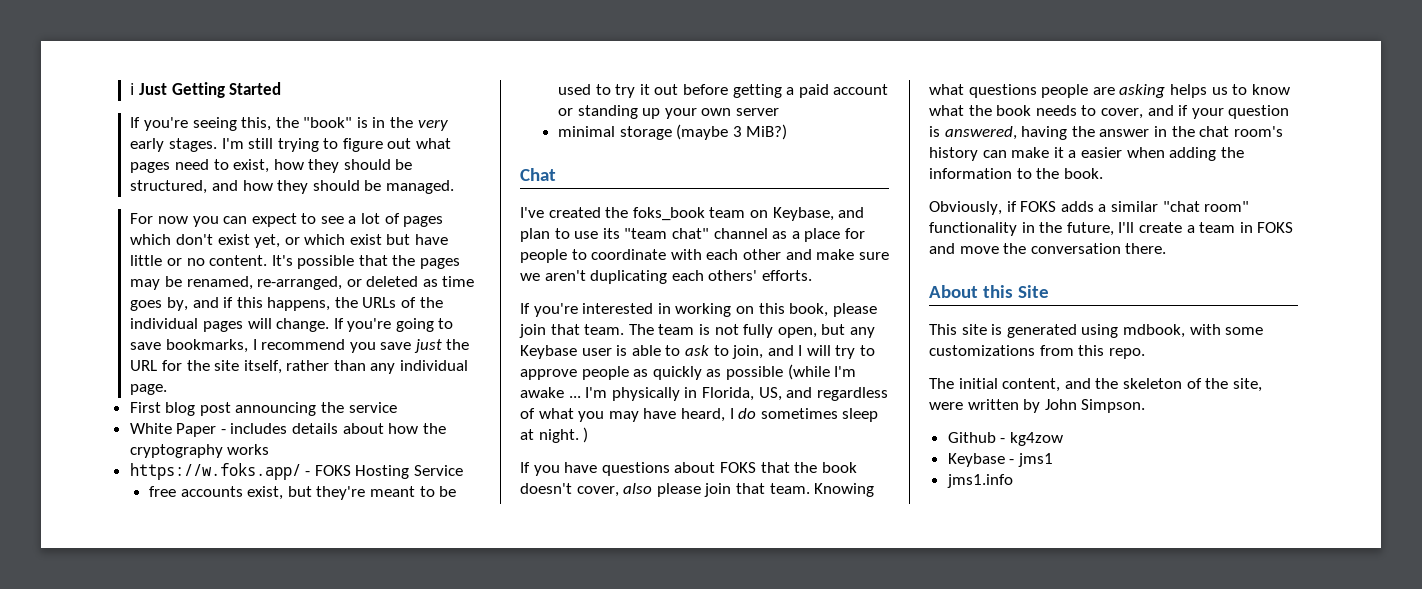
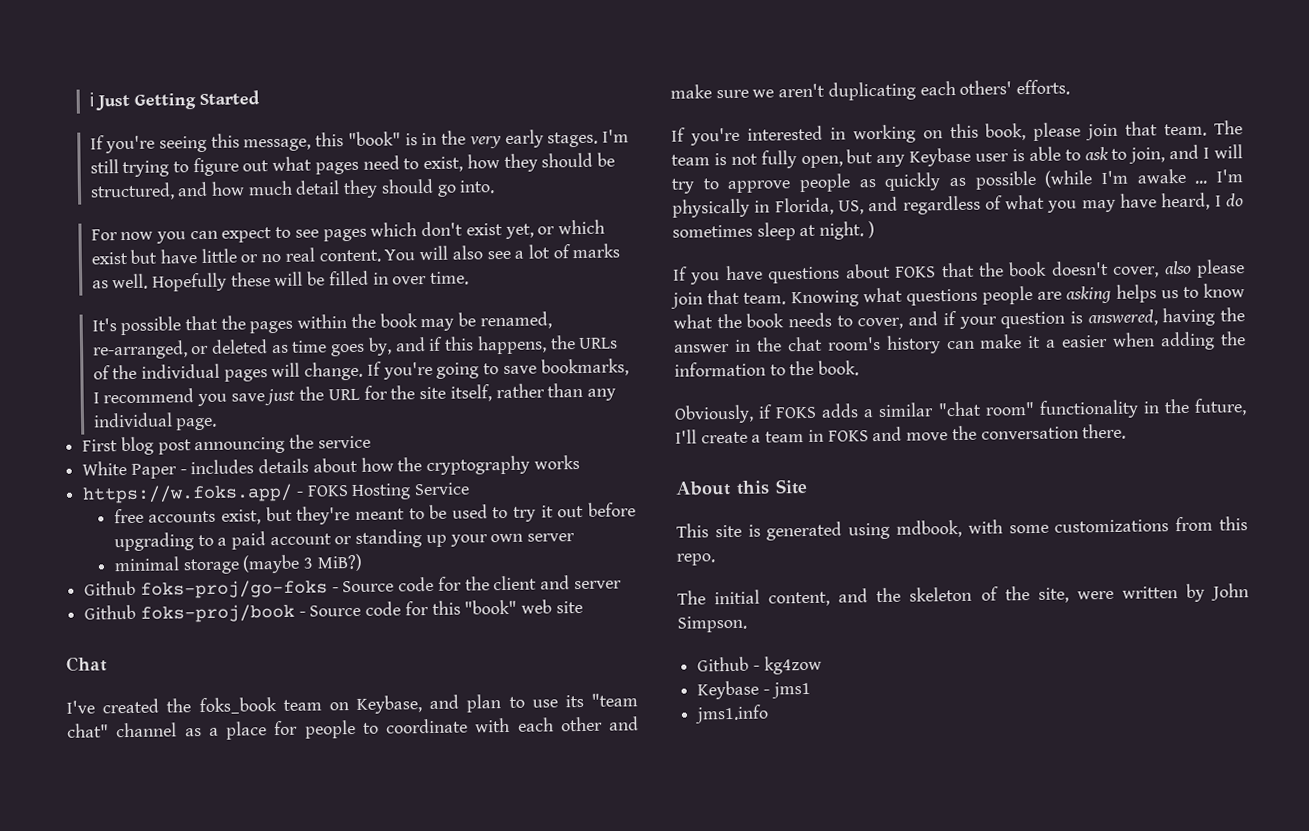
[241,117,299,131] this, the -> [210,132,345,152] this message, this
[277,180,454,194] they should be managed. -> [247,178,496,199] much detail they should go into.
[348,213,400,224] a lot of -> (319, 233) none
[209,255,268,266] content. -> [284,243,621,263] [91,270,470,292] real content. You will also see a lot of marks as well. Hopefully these will be filled in over time. //
(461, 263) none -> [297,313,418,329] within the book
[732,84,782,98] getting -> [113,532,214,552] upgrading to
(788, 132) none -> [84,575,622,599] [84,599,583,623] // Github foks-proj/go-foks - Source code for the client and server // Github foks-proj/book - Source code for this "book" web site

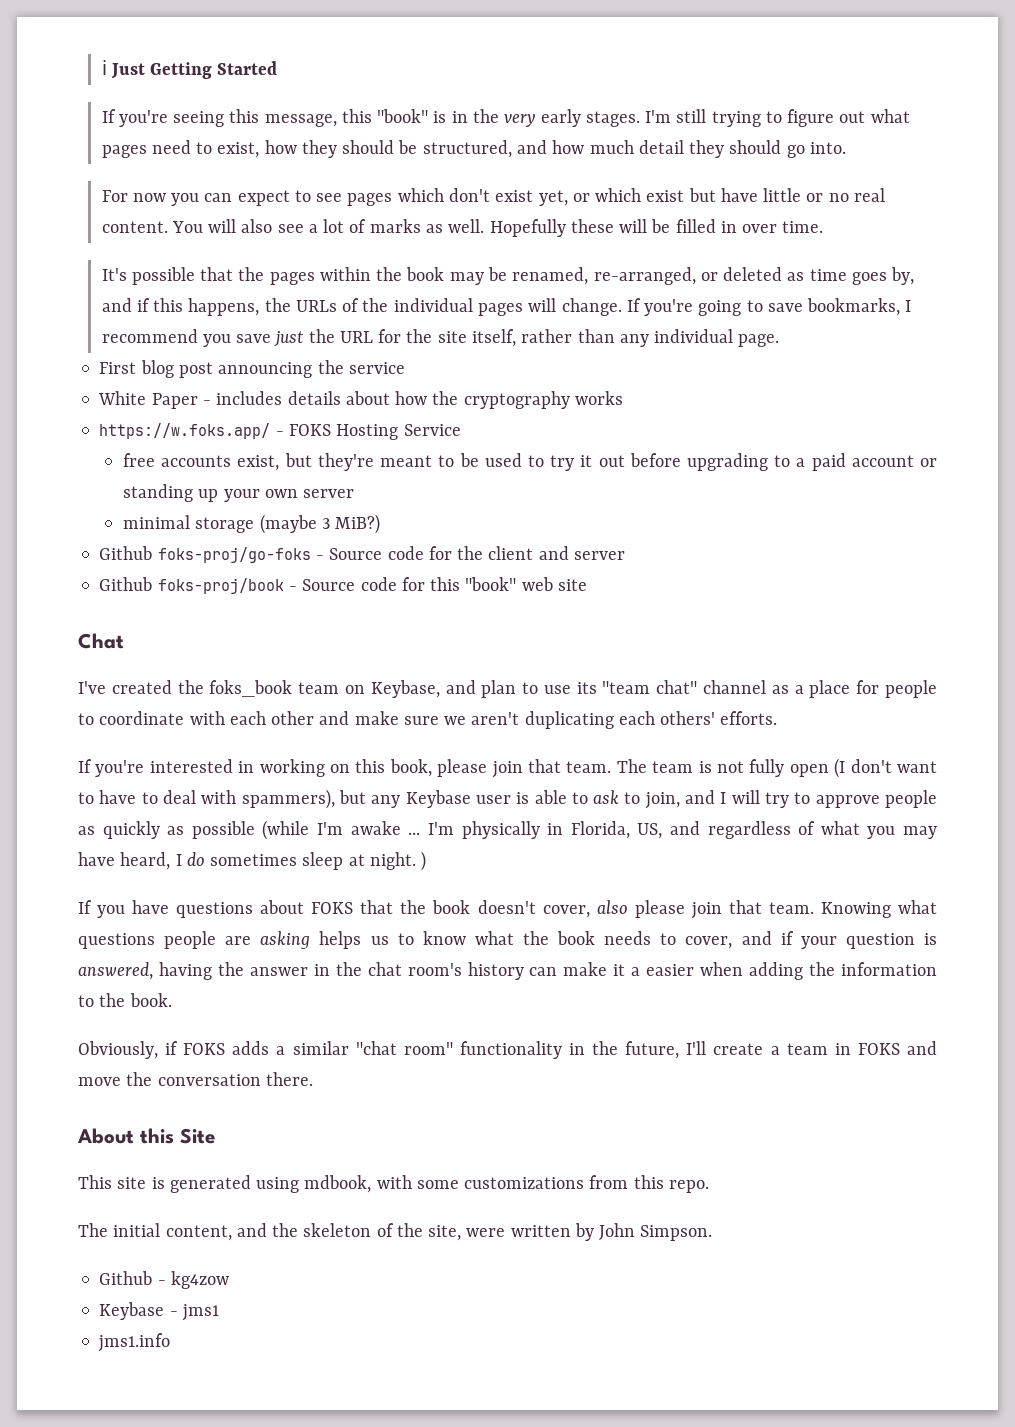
[800,155,843,169] open, -> [789,758,937,778] [78,789,335,809] open (I don't want to have to deal with spammers),

